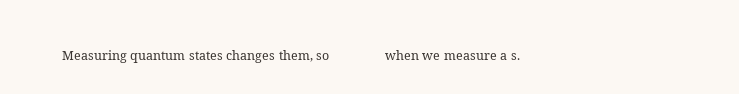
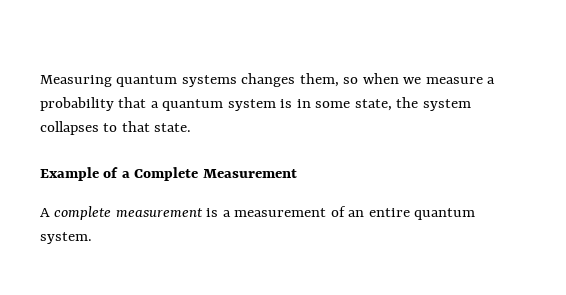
[188,51,223,60] states -> [181,75,237,87] systems
[510,53,520,60] s. -> [40,97,471,111] [40,121,192,135] [40,167,297,181] [40,206,476,220] [40,232,92,244] probability that a quantum system is in some state, the system collapses to that state. // Example of a Complete Measurement // A complete measurement is a measurement of an entire quantum system.

